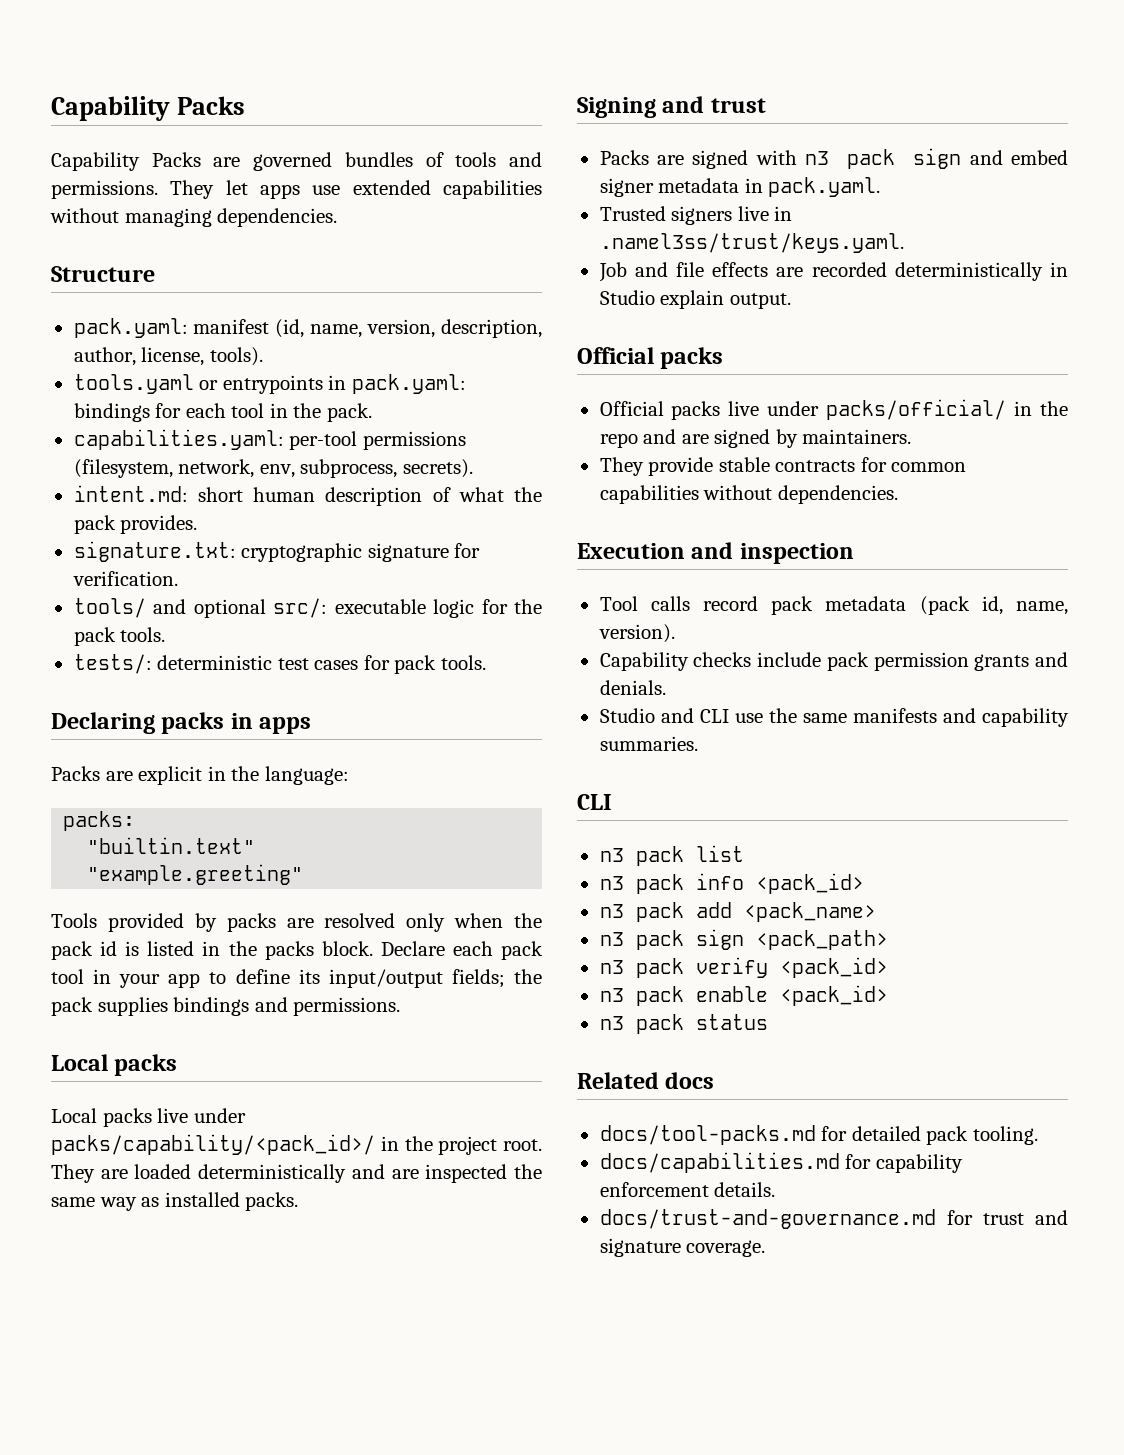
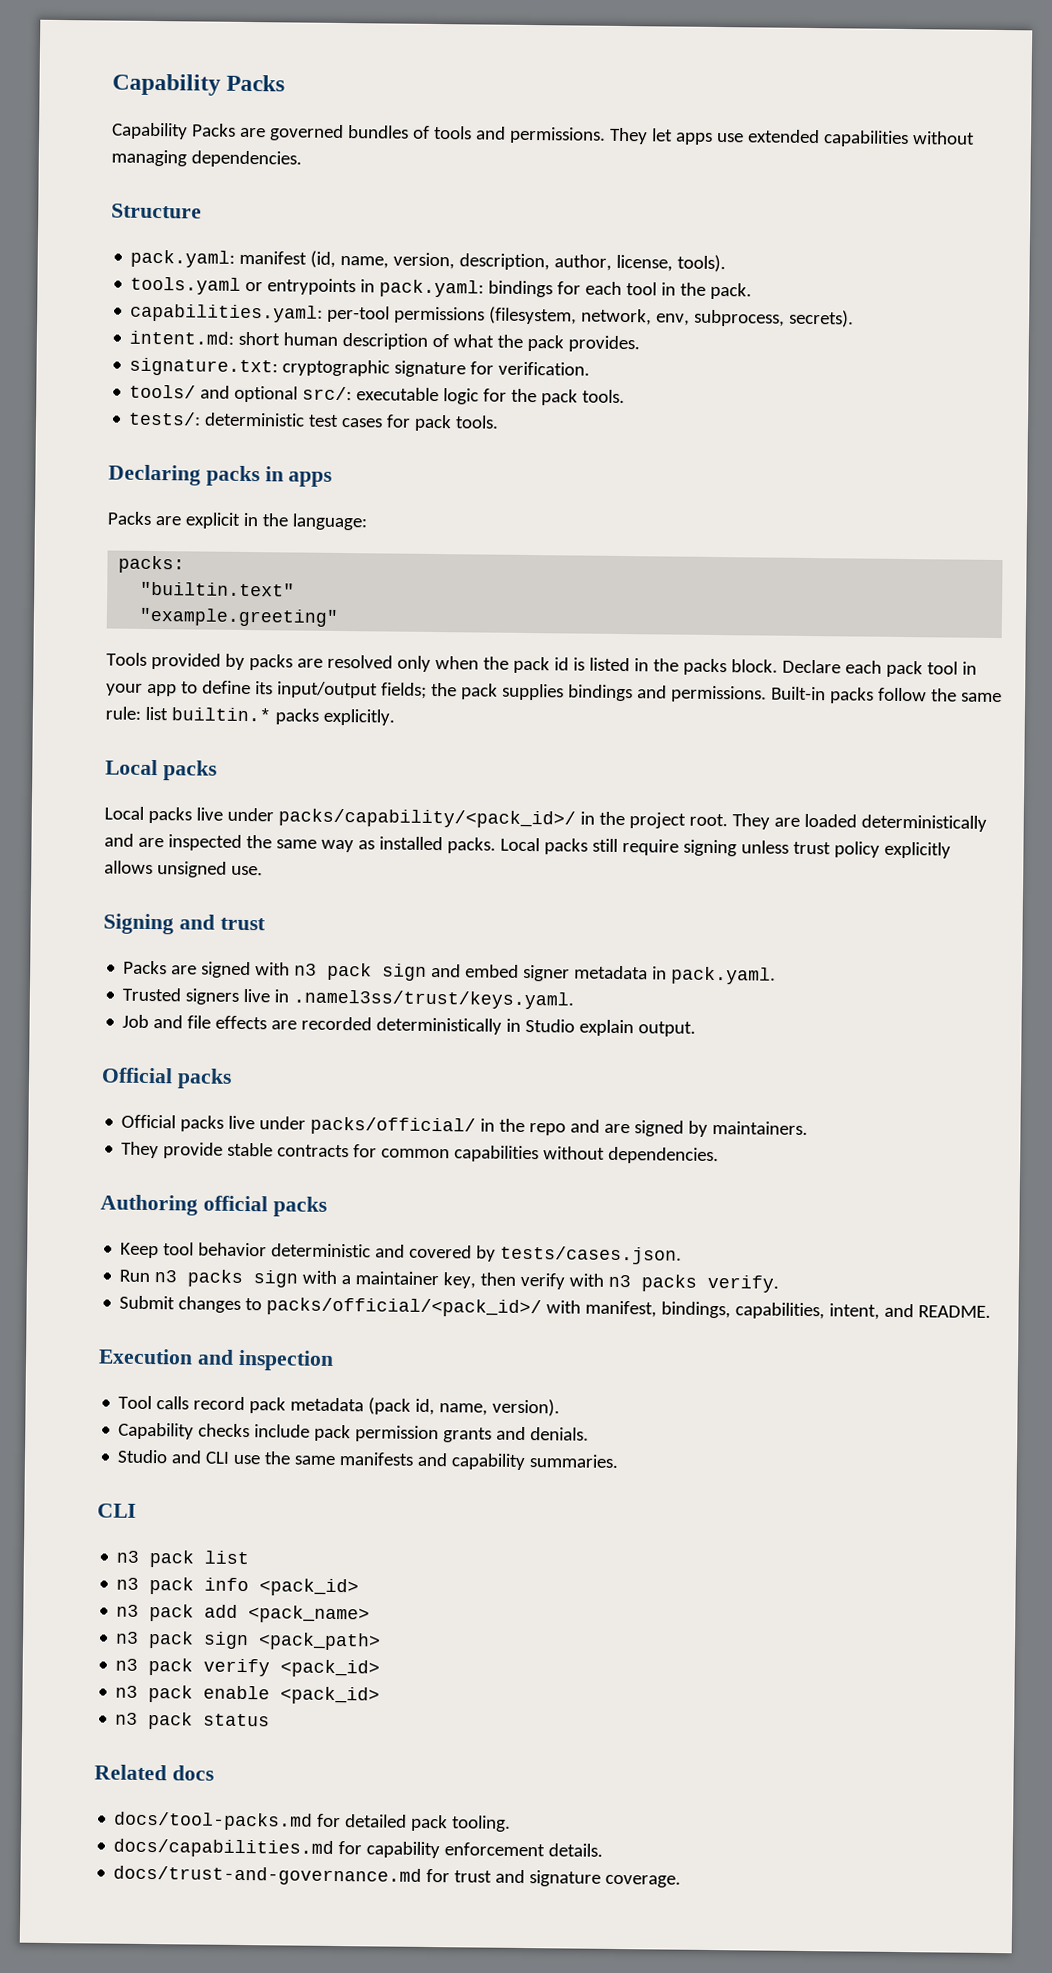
(401, 1006) none -> [770,686,1002,704] [105,706,395,726] Built-in packs follow the same rule: list builtin.* packs explicitly.
(299, 1201) none -> [499,837,951,859] [104,860,263,878] Local packs still require signing unless trust policy explicitly allows unsigned use.
(898, 494) none -> [100,1194,327,1217] [120,1242,683,1265] [119,1269,780,1293] [119,1295,992,1320] // Authoring official packs // Keep tool behavior deterministic and covered by tests/cases.json. // Run n3 packs sign with a maintainer key, then verify with n3 packs verify. // Submit changes to packs/official/<pack_id>/ with manifest, bindings, capabilities, intent, and README.

